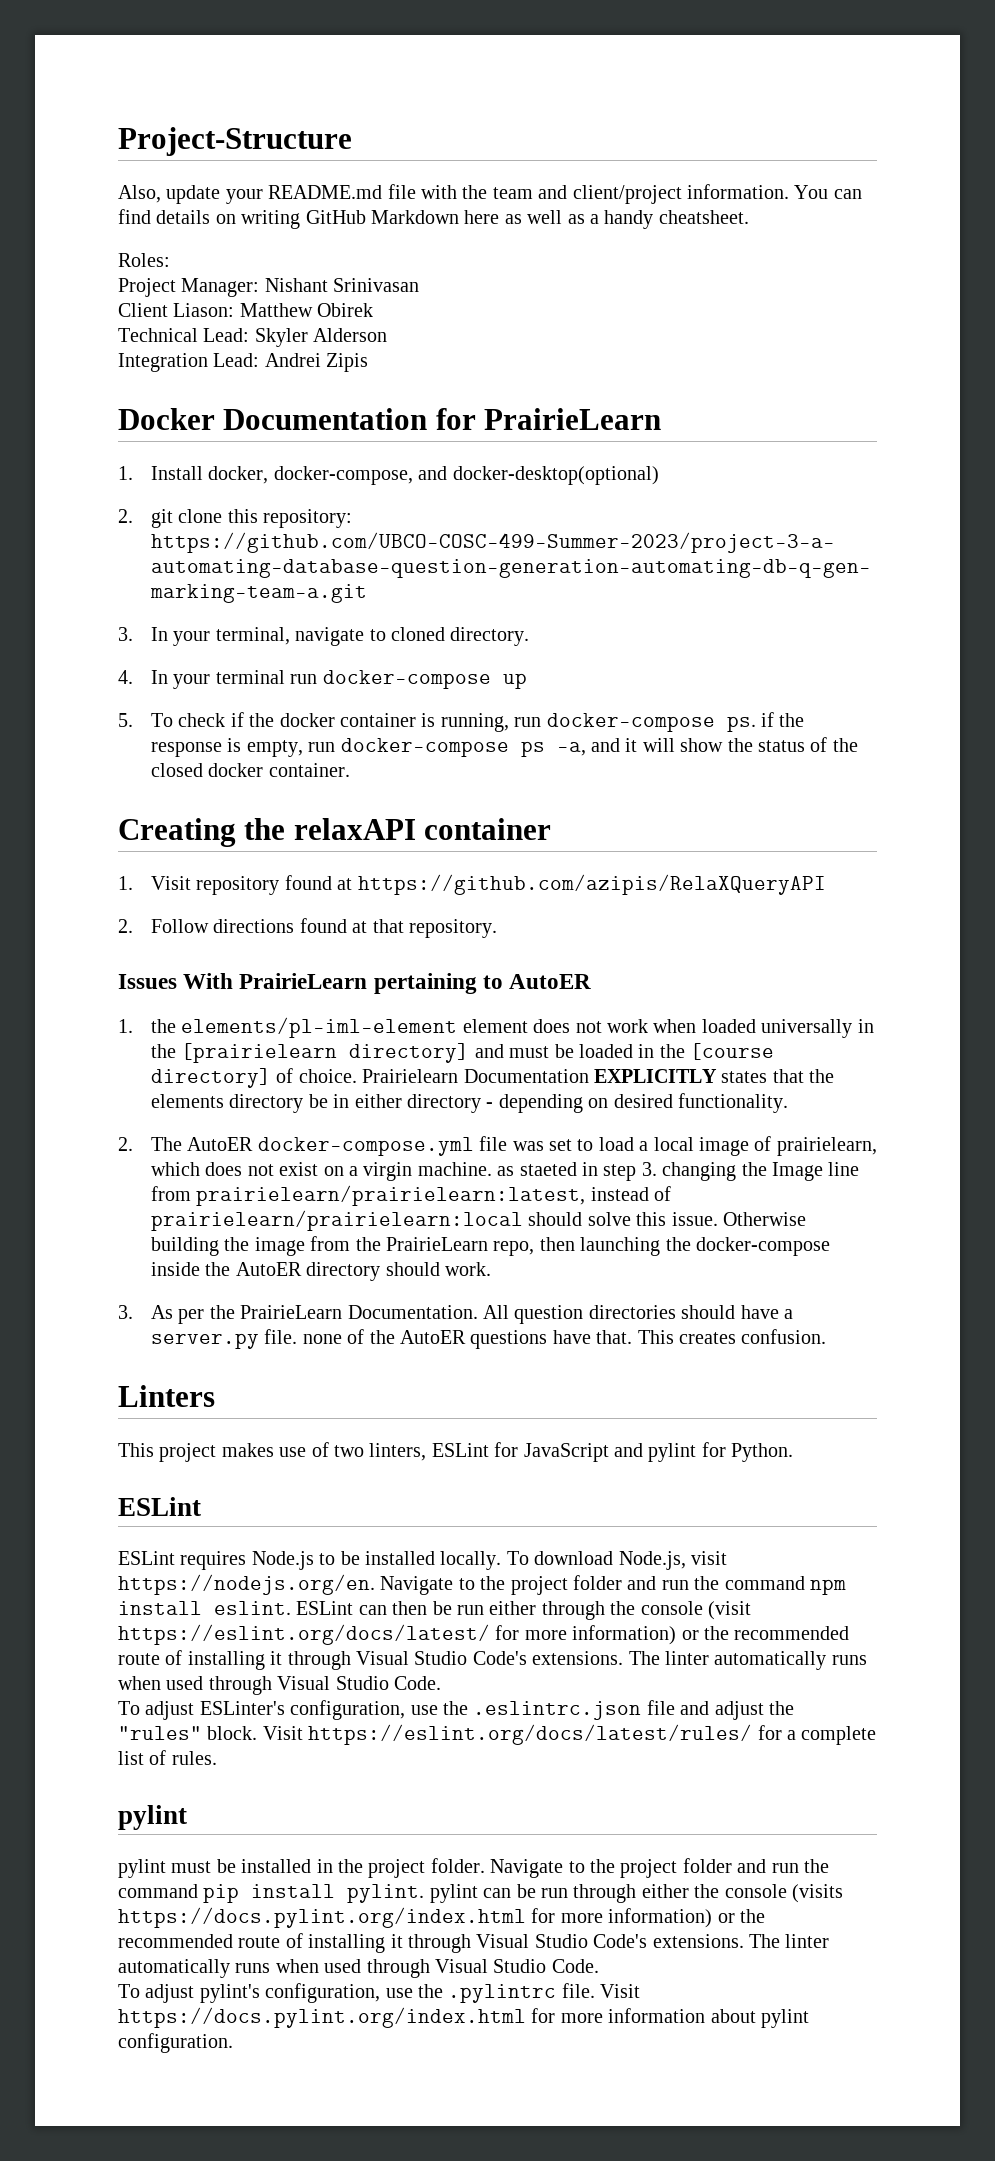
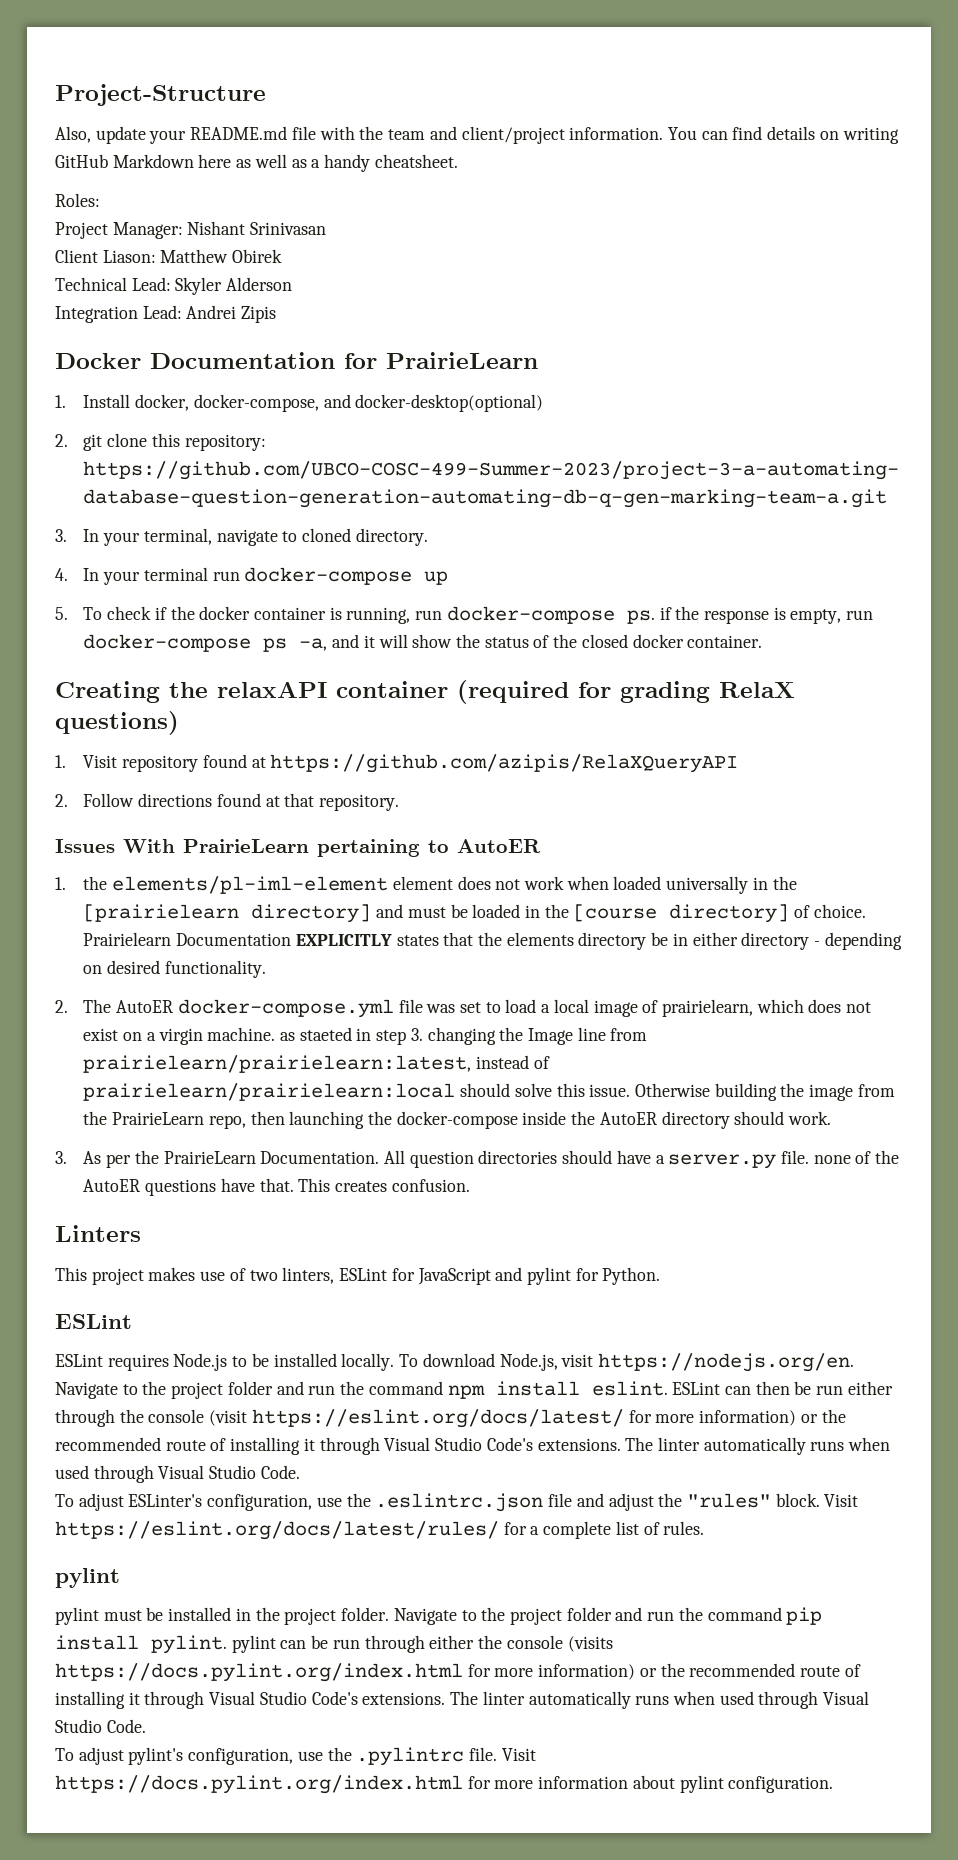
(552, 829) none -> [457,680,795,704] [55,711,179,735] (required for grading RelaX questions)

